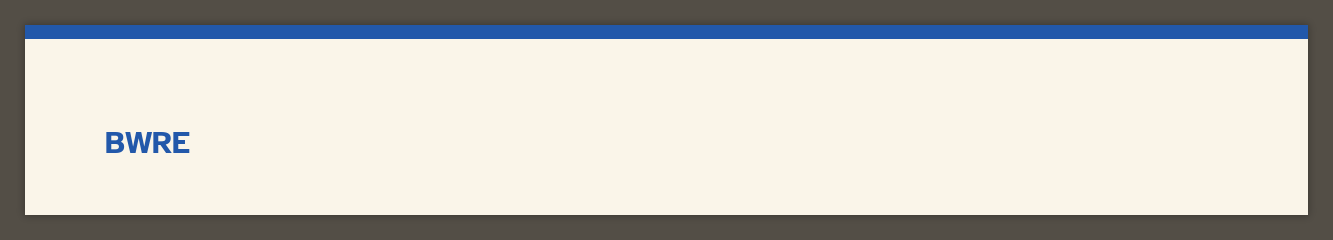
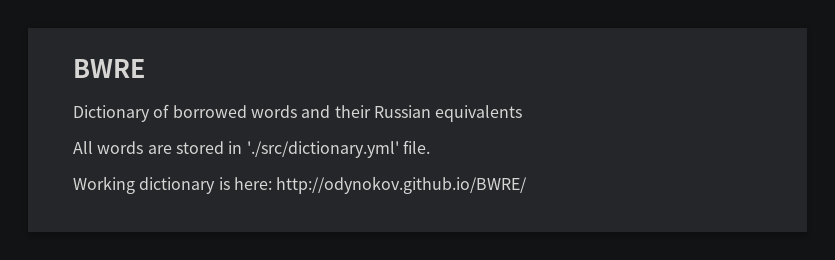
(190, 142) none -> [73,104,523,122] [73,140,430,158] [73,176,528,194] // Dictionary of borrowed words and their Russian equivalents // All words are stored in './src/dictionary.yml' file. // Working dictionary is here: http://odynokov.github.io/BWRE/

